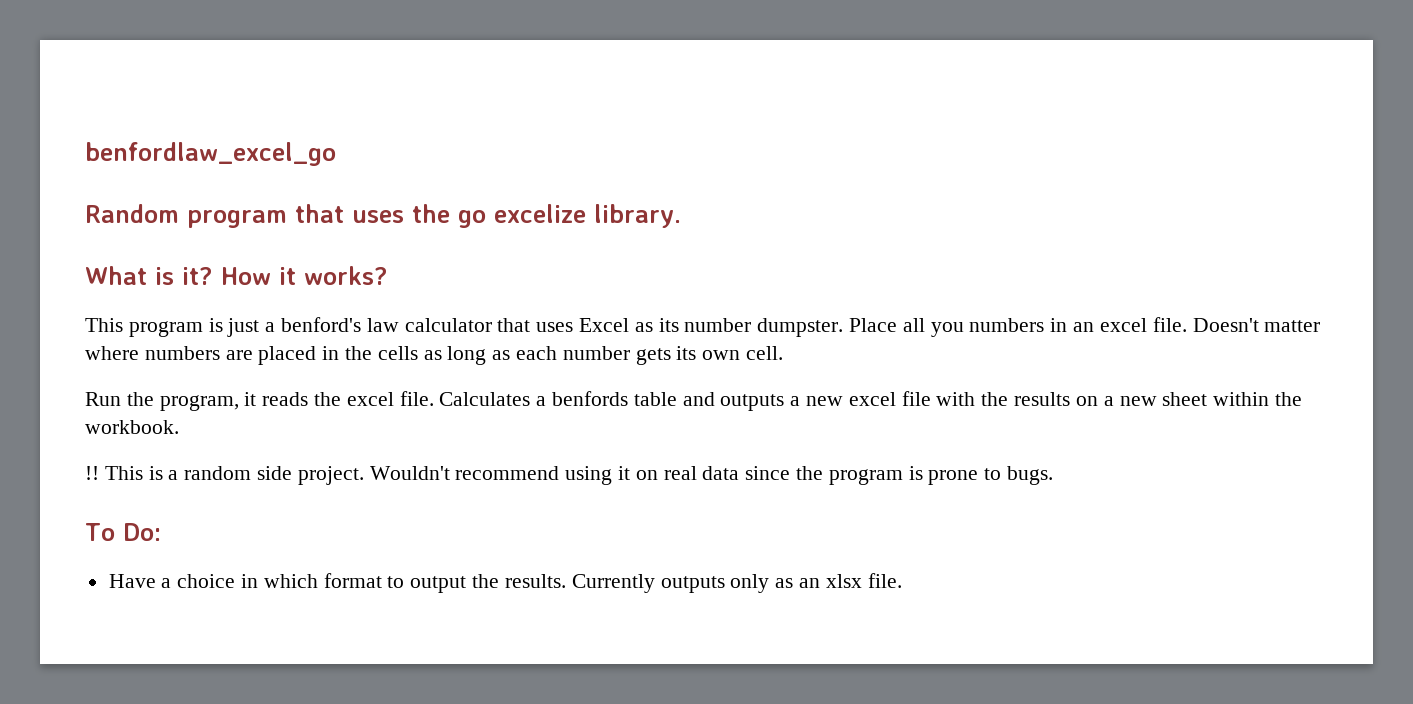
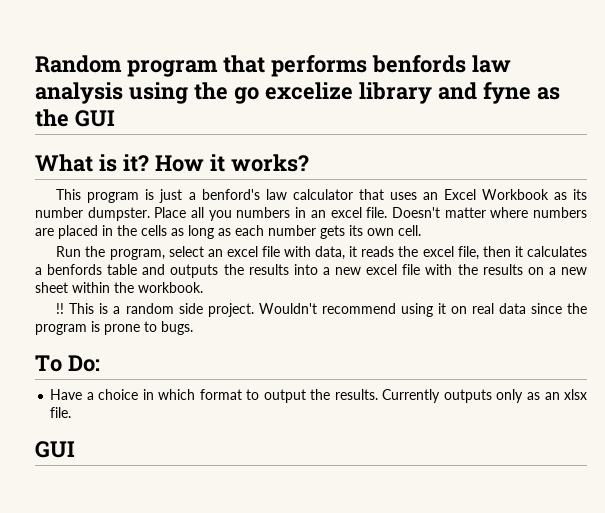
[85,142,336,166] benfordlaw_excel_go // -> (35, 64) none
[352,204,681,228] uses the go excelize library. -> [270,55,511,77] [35,82,560,104] [35,109,115,127] performs benfords law analysis using the go excelize library and fyne as the GUI
[579,318,630,332] Excel -> [422,189,549,200] an Excel Workbook
[244,391,531,406] it reads the excel file. Calculates -> [168,246,587,260] select an excel file with data, it reads the excel file, then it calculates
(785, 402) none -> [223,264,318,275] the results into
(902, 580) none -> [35,441,75,458] // GUI

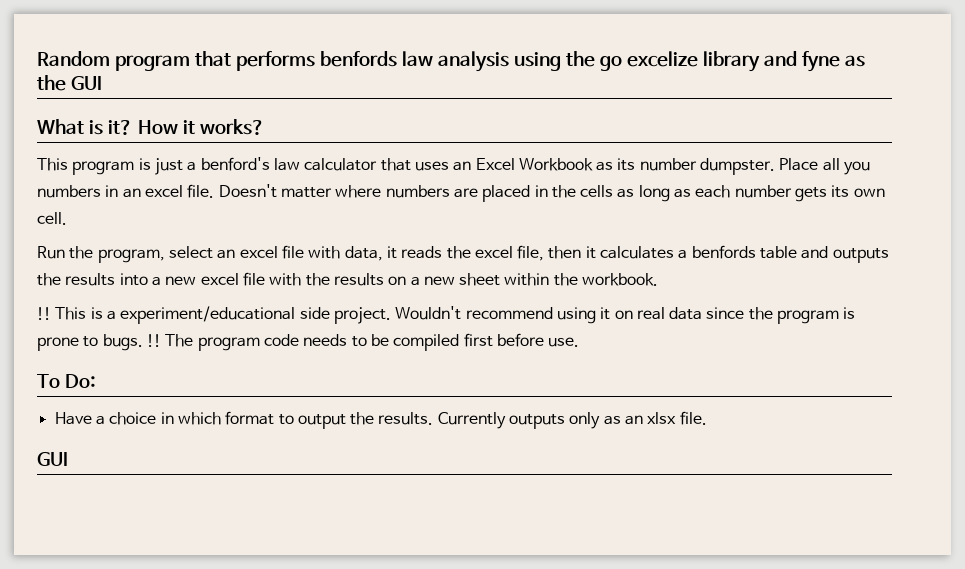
[125,303,174,314] random -> [120,306,296,324] experiment/educational
(193, 328) none -> [146,333,580,351] !! The program code needs to be compiled first before use.

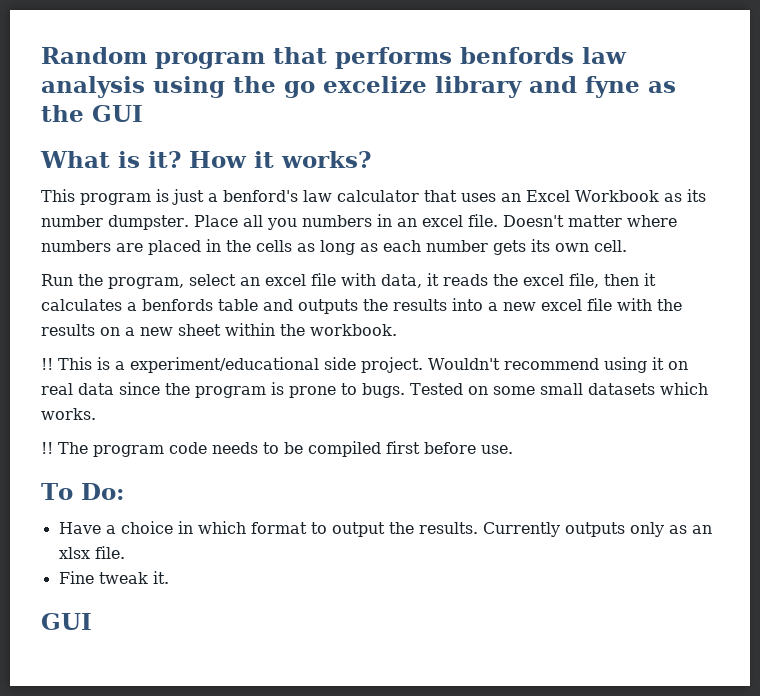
(143, 342) none -> [410,382,708,395] [41,408,96,420] Tested on some small datasets which works. //
(707, 418) none -> [58,571,169,584] // Fine tweak it.

